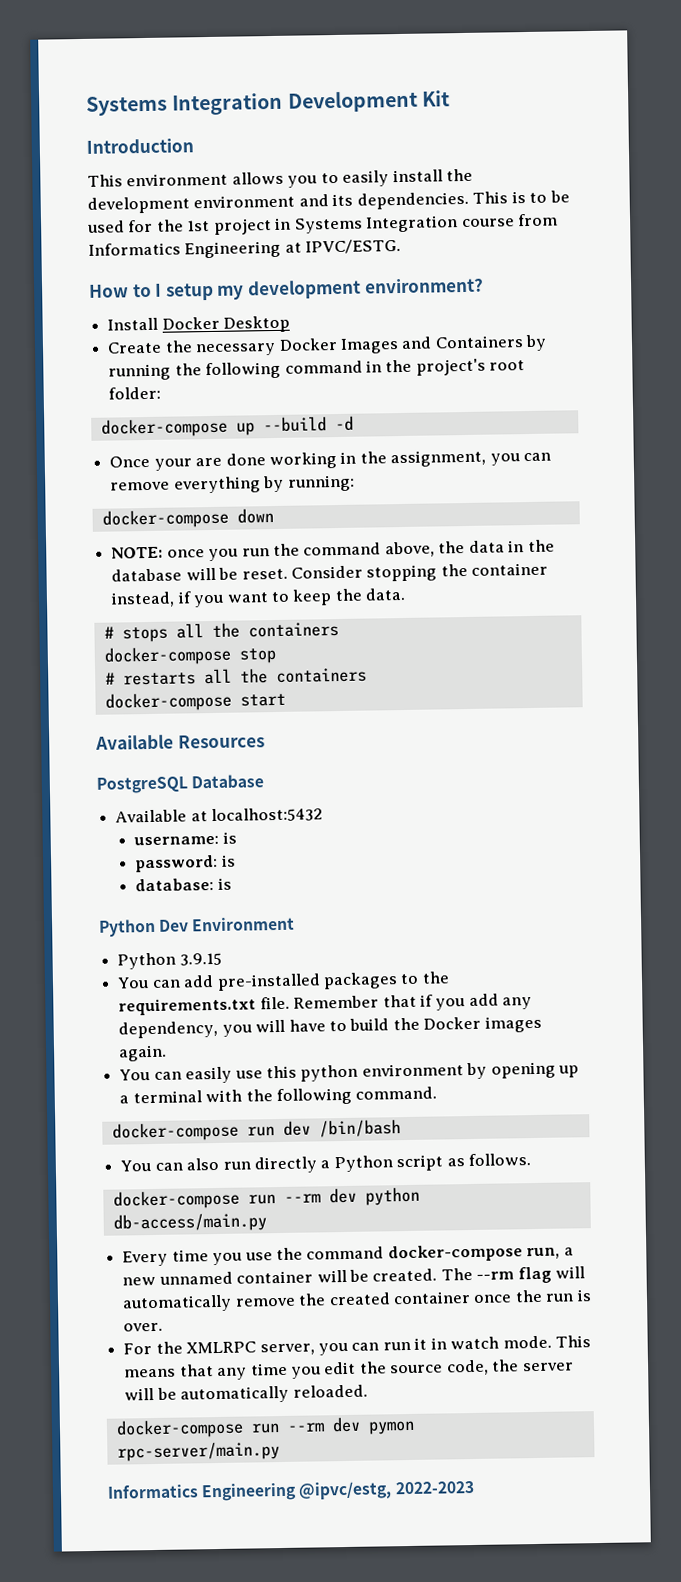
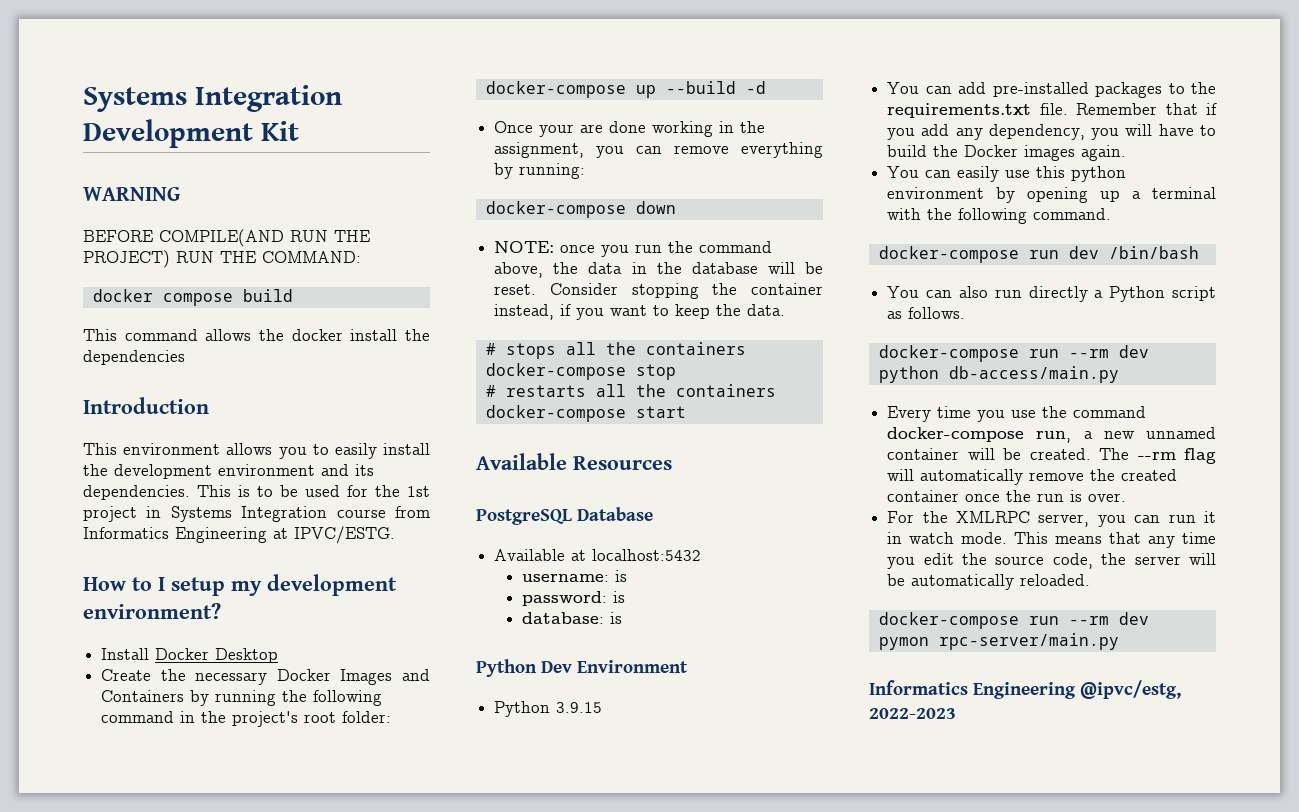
(450, 98) none -> [83,187,180,201] [83,229,370,247] [83,250,361,268] [92,289,293,306] [83,329,430,341] [83,350,185,365] // WARNING // BEFORE COMPILE(AND RUN THE PROJECT) RUN THE COMMAND: // docker compose build // This command allows the docker install the dependencies

